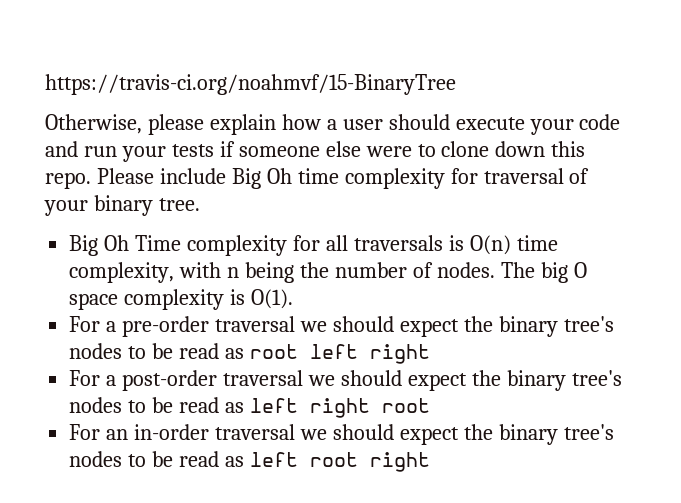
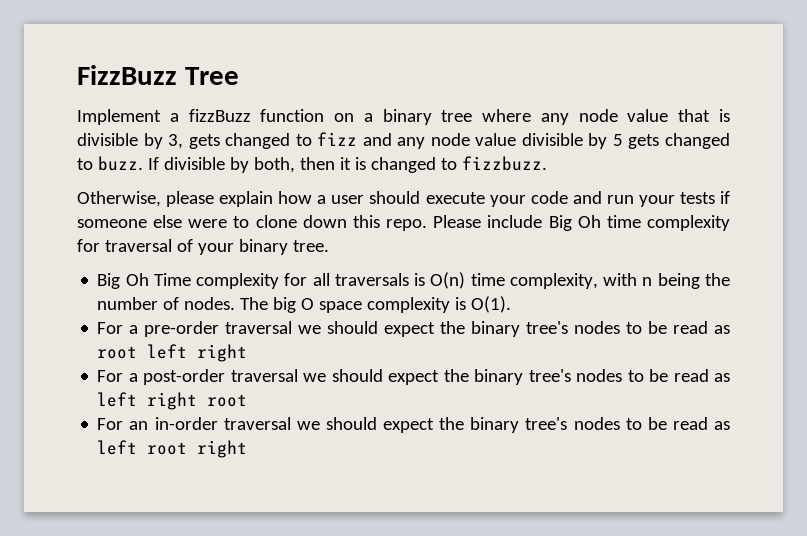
[45,74,456,95] https://travis-ci.org/noahmvf/15-BinaryTree -> [77,65,239,85] [77,109,730,125] [77,132,730,149] [77,156,547,173] FizzBuzz Tree // Implement a fizzBuzz function on a binary tree where any node value that is divisible by 3, gets changed to fizz and any node value divisible by 5 gets changed to buzz. If divisible by both, then it is changed to fizzbuzz.

